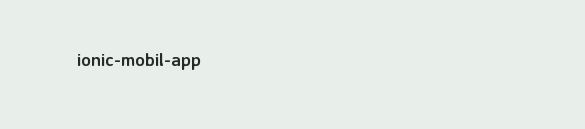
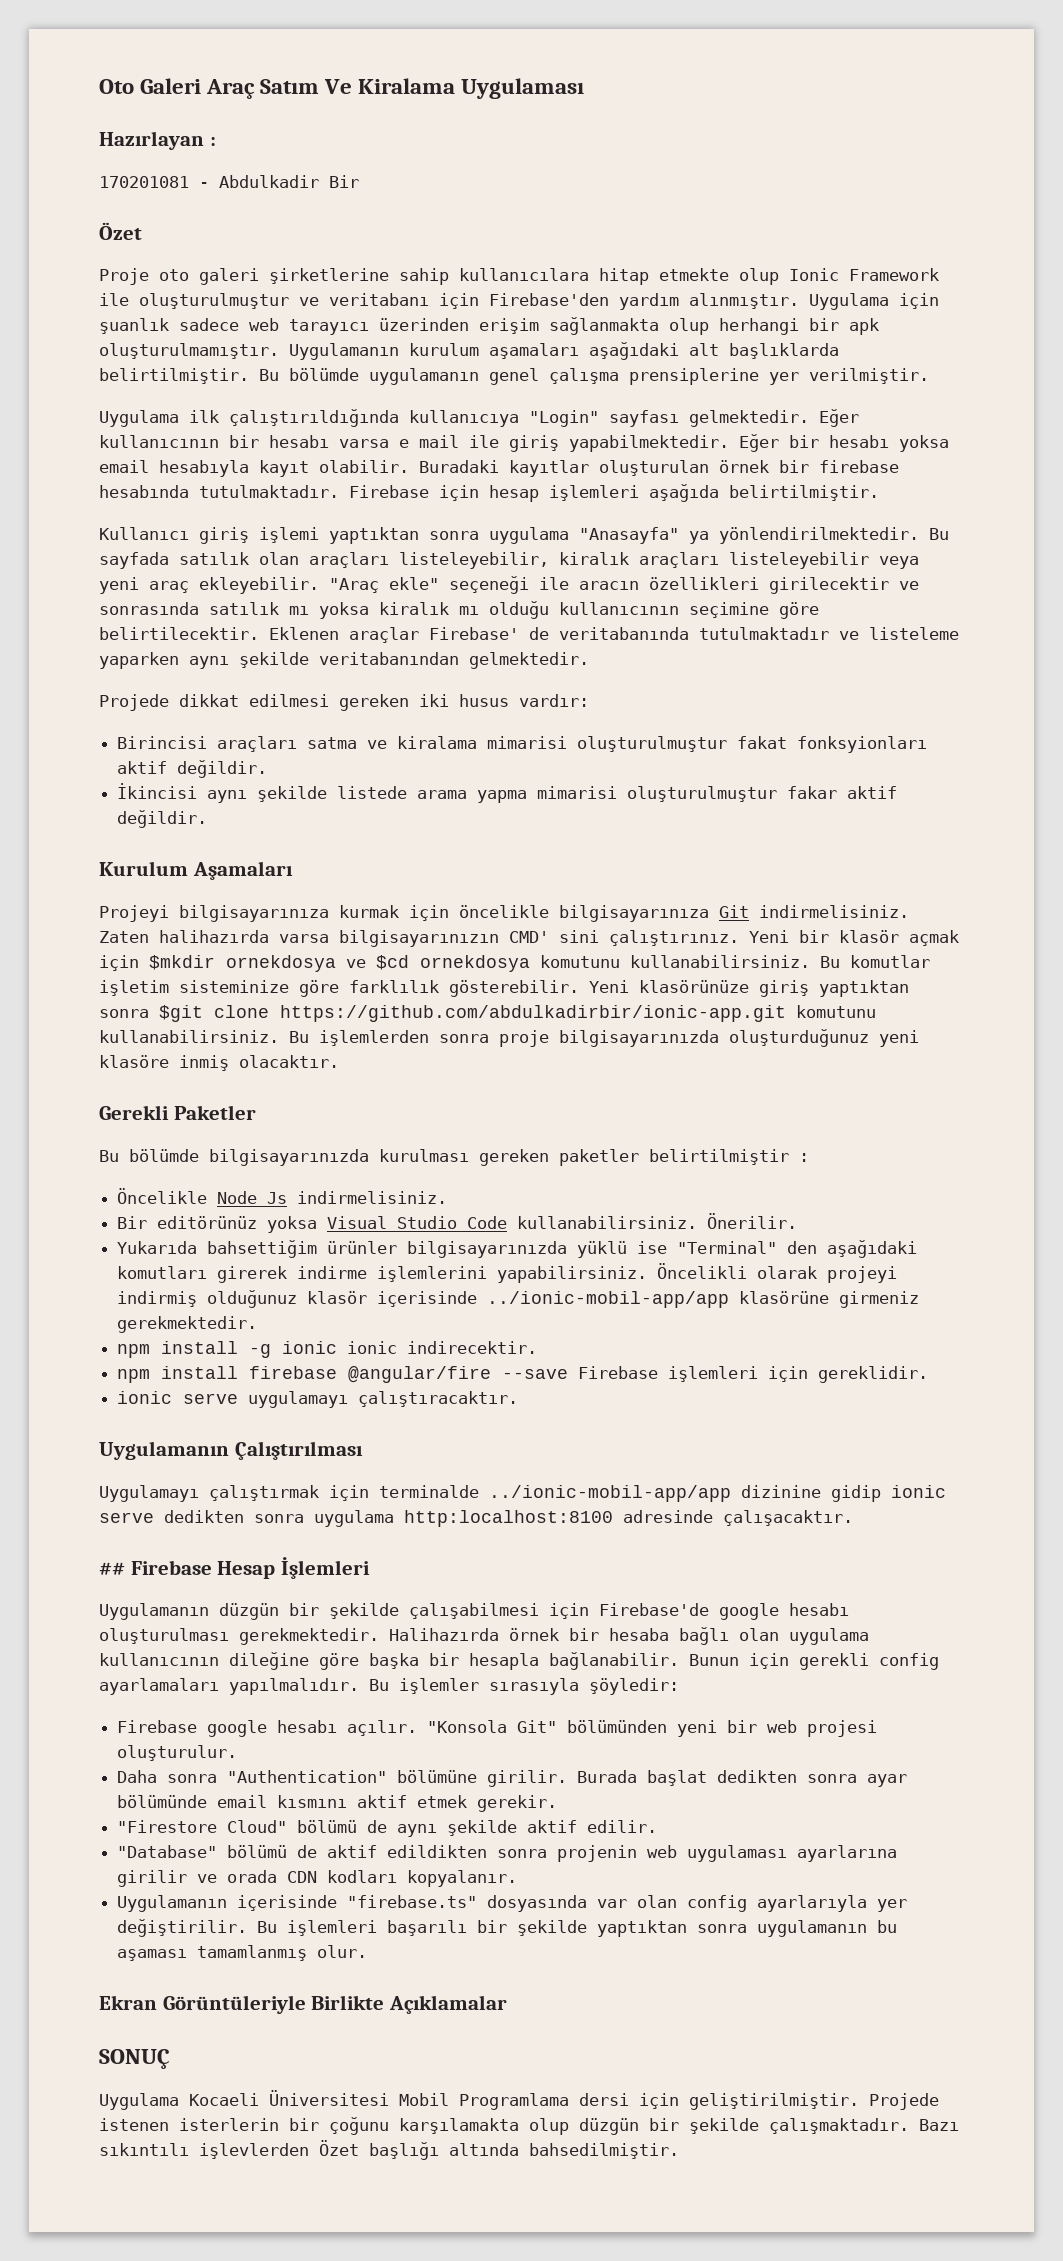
[77,53,201,70] ionic-mobil-app -> [99,78,585,99] [99,131,216,150] [99,175,359,188] [99,222,142,240] [99,268,939,285] [99,293,939,310] [99,317,879,335] [99,342,839,360] [99,368,929,385] [99,409,859,427] [99,434,949,452] [99,460,899,477] [99,484,879,502] [99,527,949,544] [99,552,919,569] [99,576,919,594] [99,601,819,619] [99,627,959,643] [99,652,589,669] [99,694,589,711] [117,736,928,753] [117,760,268,778] [117,783,898,803] [117,810,208,828] [99,861,293,880] [99,905,909,922] [99,930,959,947] [99,955,930,972] [99,980,909,997] [99,1005,876,1022] [99,1029,919,1047] [99,1055,339,1071] [99,1105,256,1120] [99,1149,809,1166] [117,1188,448,1204] [117,1213,798,1233] [117,1240,918,1258] [117,1263,898,1283] [117,1290,920,1308] [117,1316,258,1333] [117,1341,538,1358] [117,1366,929,1383] [117,1391,519,1408] [99,1441,363,1460] [99,1485,946,1502] [99,1510,853,1527] [99,1557,370,1579] [99,1603,849,1620] [99,1627,869,1645] [99,1652,939,1670] [99,1678,679,1695] [117,1720,878,1737] [117,1745,238,1761] [117,1770,908,1787] [117,1795,558,1812] [117,1820,658,1837] [117,1845,898,1862] [117,1870,518,1887] [117,1895,908,1912] [117,1919,898,1937] [117,1945,368,1961] [99,1995,507,2014] [99,2049,170,2069] [99,2090,939,2110] [99,2117,959,2135] [99,2140,679,2160] Oto Galeri Araç Satım Ve Kiralama Uygulaması // Hazırlayan : // 170201081 - Abdulkadir Bir // Özet // Proje oto galeri şirketlerine sahip kullanıcılara hitap etmekte olup Ionic Framework ile oluşturulmuştur ve veritabanı için Firebase'den yardım alınmıştır. Uygulama için şuanlık sadece web tarayıcı üzerinden erişim sağlanmakta olup herhangi bir apk oluşturulmamıştır. Uygulamanın kurulum aşamaları aşağıdaki alt başlıklarda belirtilmiştir. Bu bölümde uygulamanın genel çalışma prensiplerine yer verilmiştir. // Uygulama ilk çalıştırıldığında kullanıcıya "Login" sayfası gelmektedir. Eğer kullanıcının bir hesabı varsa e mail ile giriş yapabilmektedir. Eğer bir hesabı yoksa email hesabıyla kayıt olabilir. Buradaki kayıtlar oluşturulan örnek bir firebase hesabında tutulmaktadır. Firebase için hesap işlemleri aşağıda belirtilmiştir. // Kullanıcı giriş işlemi yaptıktan sonra uygulama "Anasayfa" ya yönlendirilmektedir. Bu sayfada satılık olan araçları listeleyebilir, kiralık araçları listeleyebilir veya yeni araç ekleyebilir. "Araç ekle" seçeneği ile aracın özellikleri girilecektir ve sonrasında satılık mı yoksa kiralık mı olduğu kullanıcının seçimine göre belirtilecektir. Eklenen araçlar Firebase' de veritabanında tutulmaktadır ve listeleme yaparken aynı şekilde veritabanından gelmektedir. // Projede dikkat edilmesi gereken iki husus vardır: // Birincisi araçları satma ve kiralama mimarisi oluşturulmuştur fakat fonksyionları aktif değildir. // İkincisi aynı şekilde listede arama yapma mimarisi oluşturulmuştur fakar aktif değildir. // Kurulum Aşamaları // Projeyi bilgisayarınıza kurmak için öncelikle bilgisayarınıza Git indirmelisiniz. Zaten halihazırda varsa bilgisayarınızın CMD' sini çalıştırınız. Yeni bir klasör açmak için $mkdir ornekdosya ve $cd ornekdosya komutunu kullanabilirsiniz. Bu komutlar işletim sisteminize göre farklılık gösterebilir. Yeni klasörünüze giriş yaptıktan sonra $git clone https://github.com/abdulkadirbir/ionic-app.git komutunu kullanabilirsiniz. Bu işlemlerden sonra proje bilgisayarınızda oluşturduğunuz yeni klasöre inmiş olacaktır. // Gerekli Paketler // Bu bölümde bilgisayarınızda kurulması gereken paketler belirtilmiştir : // Öncelikle Node Js indirmelisiniz. // Bir editörünüz yoksa Visual Studio Code kullanabilirsiniz. Önerilir. // Yukarıda bahsettiğim ürünler bilgisayarınızda yüklü ise "Terminal" den aşağıdaki komutları girerek indirme işlemlerini yapabilirsiniz. Öncelikli olarak projeyi indirmiş olduğunuz klasör içerisinde ../ionic-mobil-app/app klasörüne girmeniz gerekmektedir. // npm install -g ionic ionic indirecektir. // npm install firebase @angular/fire --save Firebase işlemleri için gereklidir. // ionic serve uygulamayı çalıştıracaktır. // Uygulamanın Çalıştırılması // Uygulamayı çalıştırmak için terminalde ../ionic-mobil-app/app dizinine gidip ionic serve dedikten sonra uygulama http:localhost:8100 adresinde çalışacaktır. // ## Firebase Hesap İşlemleri // Uygulamanın düzgün bir şekilde çalışabilmesi için Firebase'de google hesabı oluşturulması gerekmektedir. Halihazırda örnek bir hesaba bağlı olan uygulama kullanıcının dileğine göre başka bir hesapla bağlanabilir. Bunun için gerekli config ayarlamaları yapılmalıdır. Bu işlemler sırasıyla şöyledir: // Firebase google hesabı açılır. "Konsola Git" bölümünden yeni bir web projesi oluşturulur. // Daha sonra "Authentication" bölümüne girilir. Burada başlat dedikten sonra ayar bölümünde email kısmını aktif etmek gerekir. // "Firestore Cloud" bölümü de aynı şekilde aktif edilir. // "Database" bölümü de aktif edildikten sonra projenin web uygulaması ayarlarına girilir ve orada CDN kodları kopyalanır. // Uygulamanın içerisinde "firebase.ts" dosyasında var olan config ayarlarıyla yer değiştirilir. Bu işlemleri başarılı bir şekilde yaptıktan sonra uygulamanın bu aşaması tamamlanmış olur. // Ekran Görüntüleriyle Birlikte Açıklamalar // SONUÇ // Uygulama Kocaeli Üniversitesi Mobil Programlama dersi için geliştirilmiştir. Projede istenen isterlerin bir çoğunu karşılamakta olup düzgün bir şekilde çalışmaktadır. Bazı sıkıntılı işlevlerden Özet başlığı altında bahsedilmiştir.

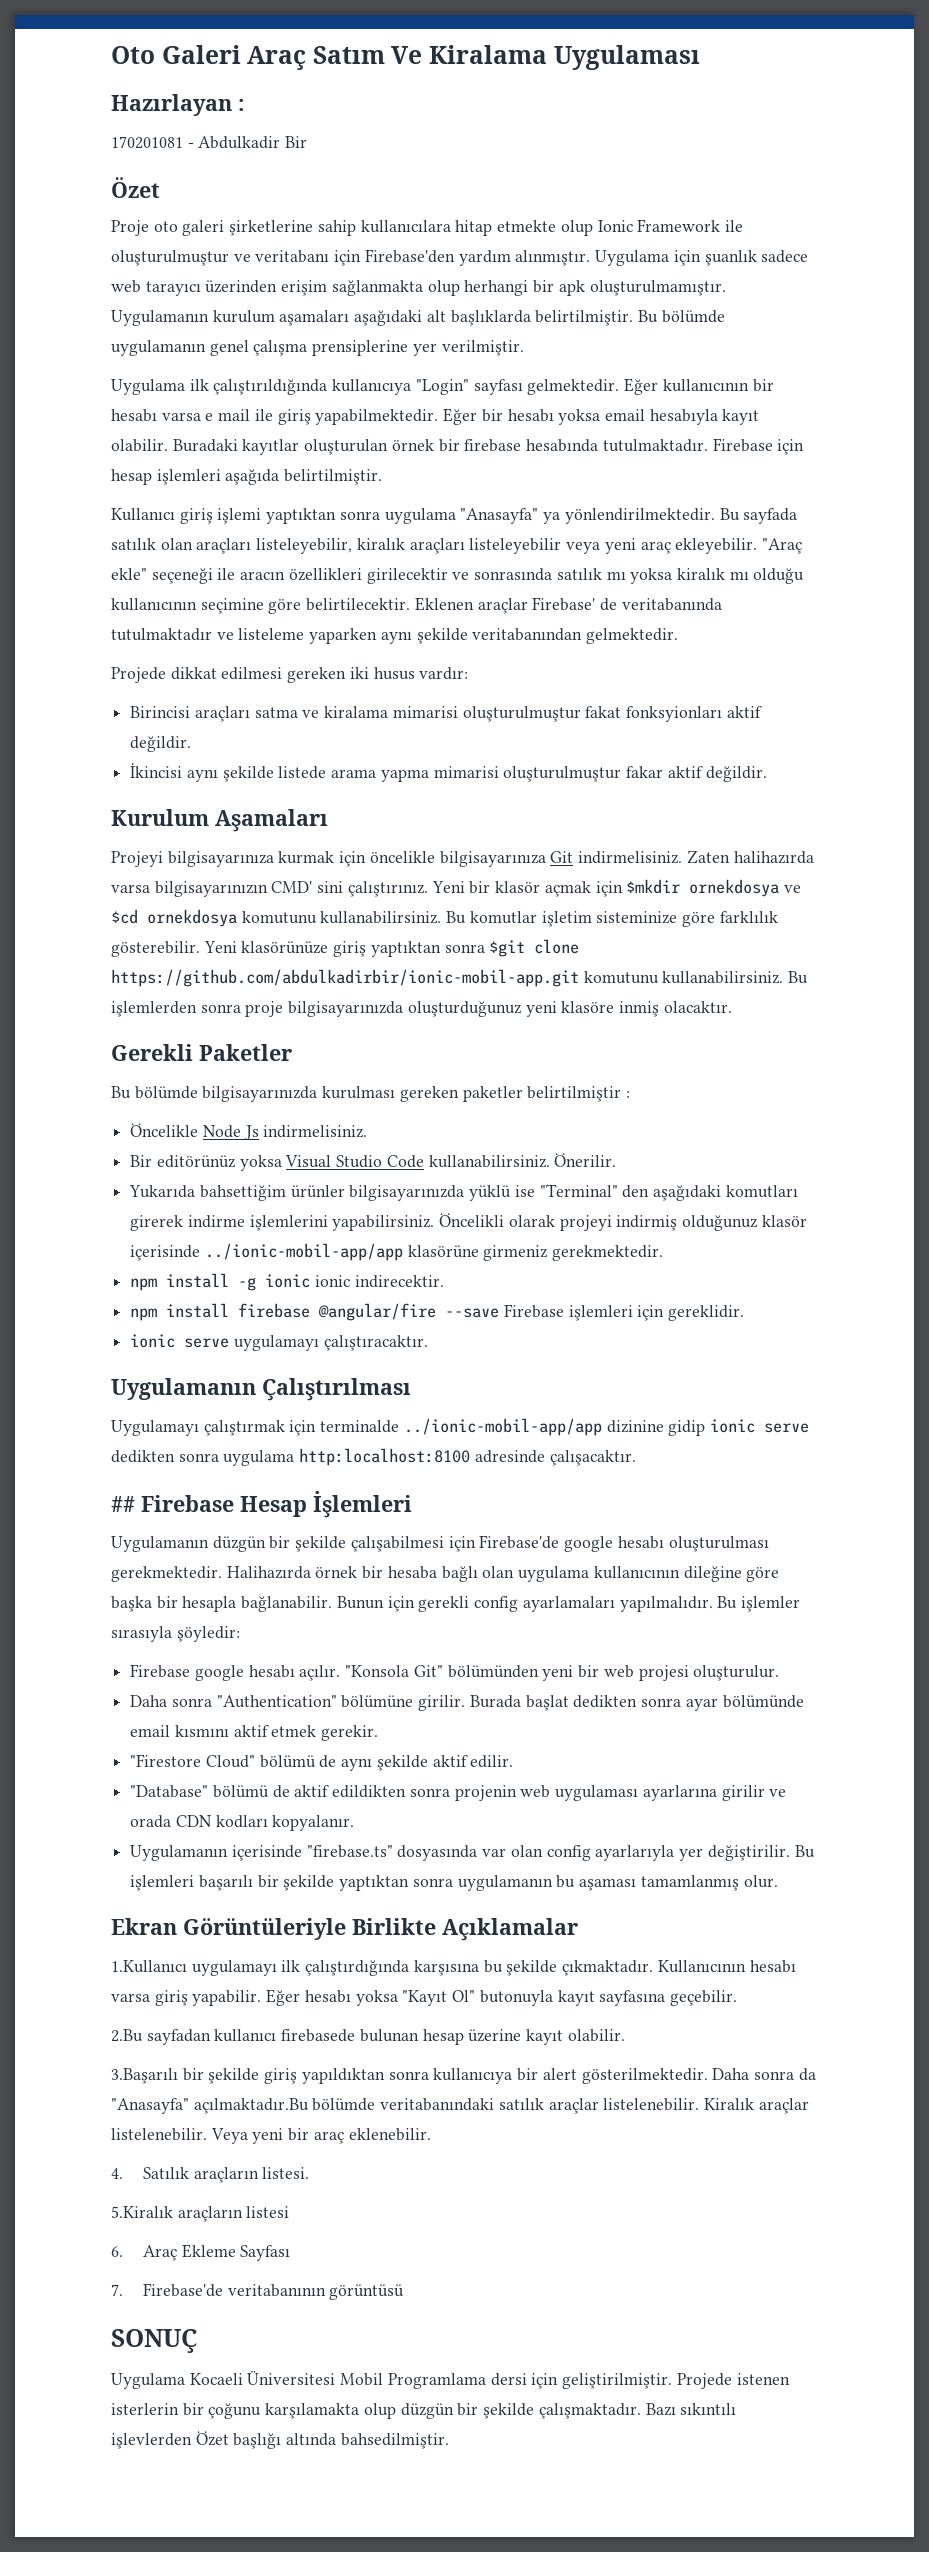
[280,1005,786,1022] https://github.com/abdulkadirbir/ionic-app.git -> [111,969,579,987] https://github.com/abdulkadirbir/ionic-mobil-app.git
(507, 2004) none -> [111,1960,796,1976] [111,1989,737,2006] [111,2029,625,2045] [111,2068,816,2084] [111,2098,809,2114] [111,2128,431,2144] [111,2167,310,2183] [111,2206,290,2222] [111,2244,291,2261] [111,2283,405,2300] // 1.Kullanıcı uygulamayı ilk çalıştırdığında karşısına bu şekilde çıkmaktadır. Kullanıcının hesabı varsa giriş yapabilir. Eğer hesabı yoksa "Kayıt Ol" butonuyla kayıt sayfasına geçebilir. // 2.Bu sayfadan kullanıcı firebasede bulunan hesap üzerine kayıt olabilir. // 3.Başarılı bir şekilde giriş yapıldıktan sonra kullanıcıya bir alert gösterilmektedir. Daha sonra da "Anasayfa" açılmaktadır.Bu bölümde veritabanındaki satılık araçlar listelenebilir. Kiralık araçlar listelenebilir. Veya yeni bir araç eklenebilir. // 4. Satılık araçların listesi. // 5.Kiralık araçların listesi // 6. Araç Ekleme Sayfası // 7. Firebase'de veritabanının görüntüsü

